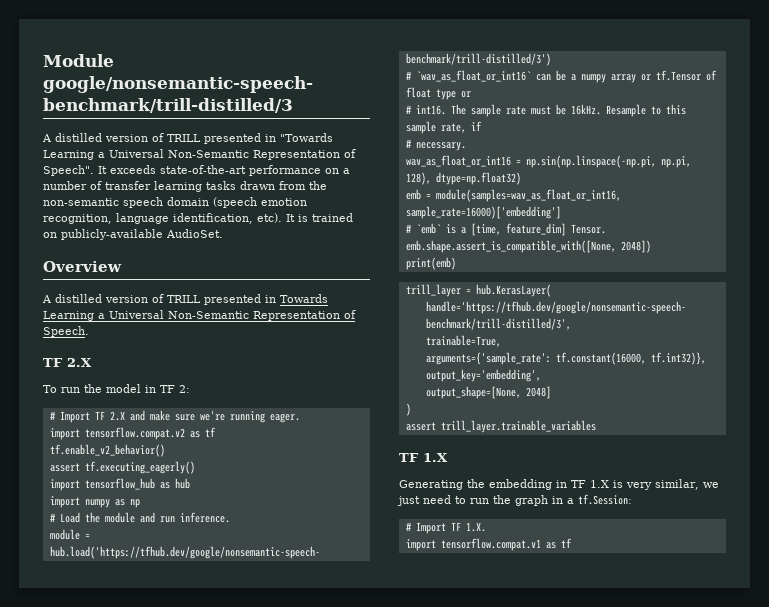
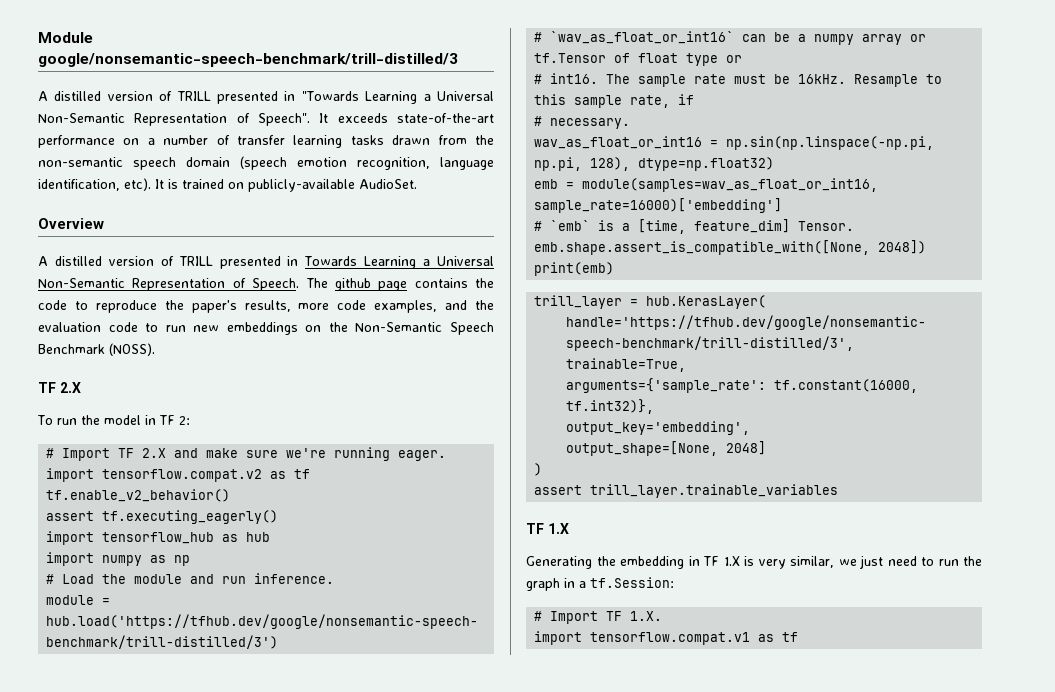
(89, 331) none -> [305,278,494,291] [38,300,494,313] [38,322,494,335] [38,343,155,356] The github page contains the code to reproduce the paper's results, more code examples, and the evaluation code to run new embeddings on the Non-Semantic Speech Benchmark (NOSS).

